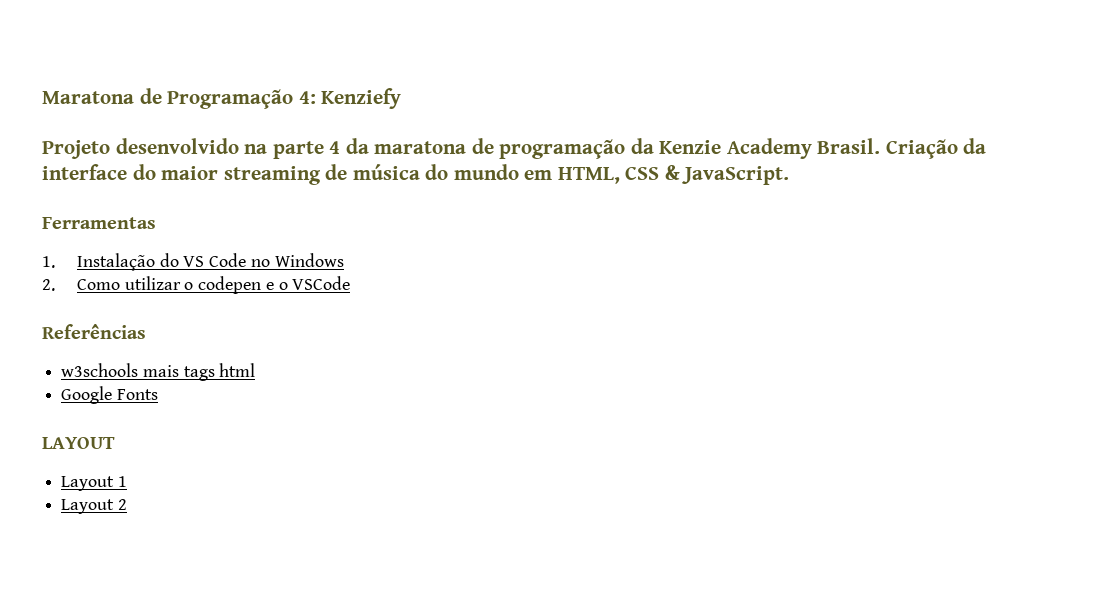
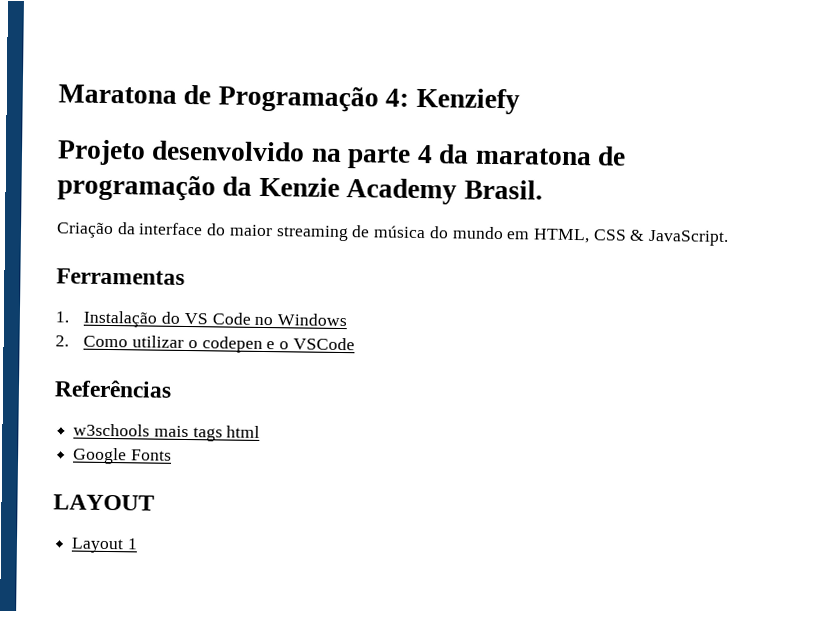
(881, 146) none -> (543, 189) //
[61,499,127,514] // Layout 2 -> (138, 544) none

